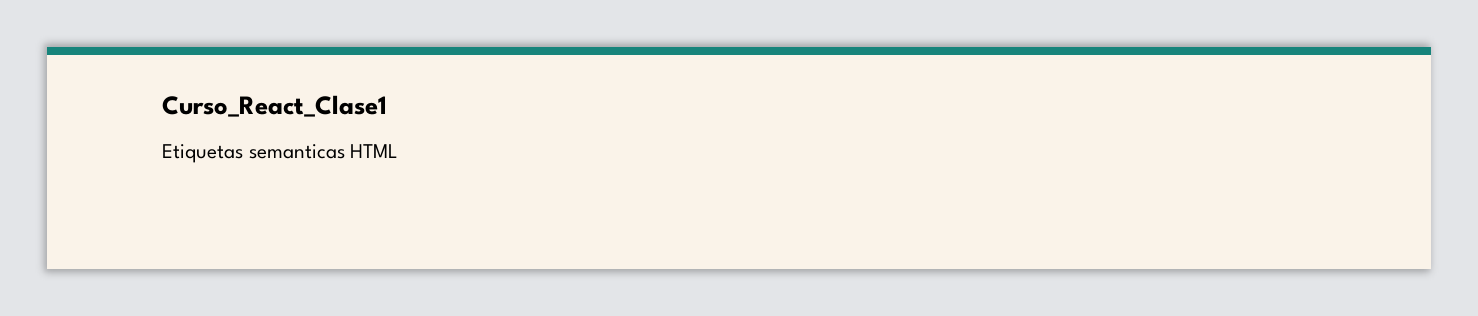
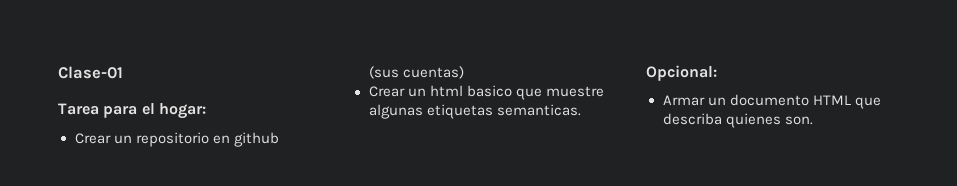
[162,95,387,117] [162,144,399,163] Curso_React_Clase1 // Etiquetas semanticas HTML -> [58,66,123,79] [58,103,206,119] [74,132,279,147] [368,66,464,79] [368,85,604,100] [368,104,581,119] [646,65,717,81] [662,94,881,109] [662,113,813,128] Clase-01 // Tarea para el hogar: // Crear un repositorio en github (sus cuentas) // Crear un html basico que muestre algunas etiquetas semanticas. // Opcional: // Armar un documento HTML que describa quienes son.

